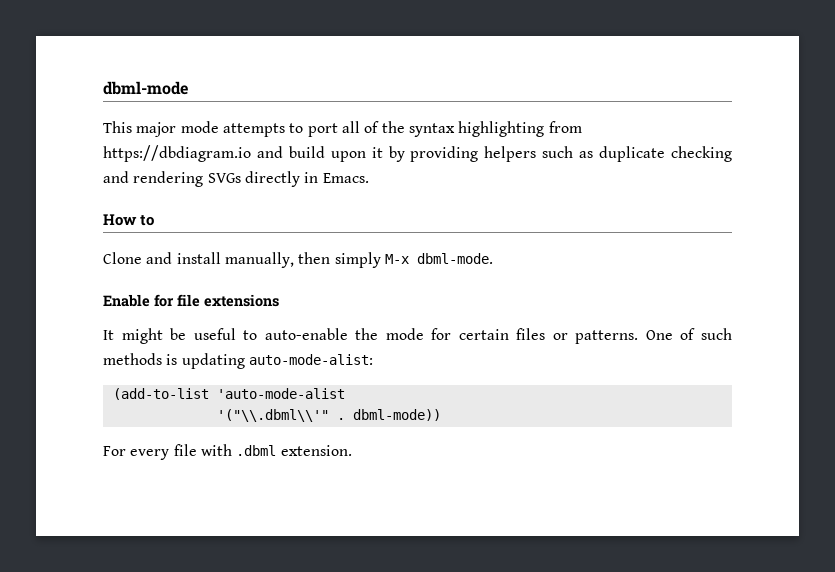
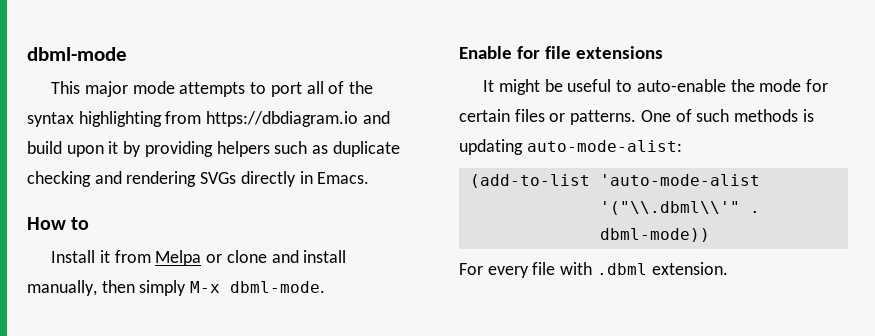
[103,252,142,264] Clone -> [51,250,267,266] Install it from Melpa or clone

